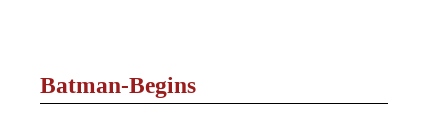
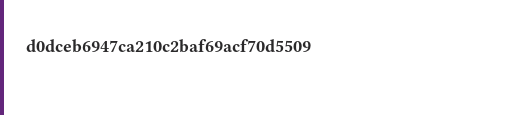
[40,77,196,98] Batman-Begins -> [26,39,311,53] d0dceb6947ca210c2baf69acf70d5509

